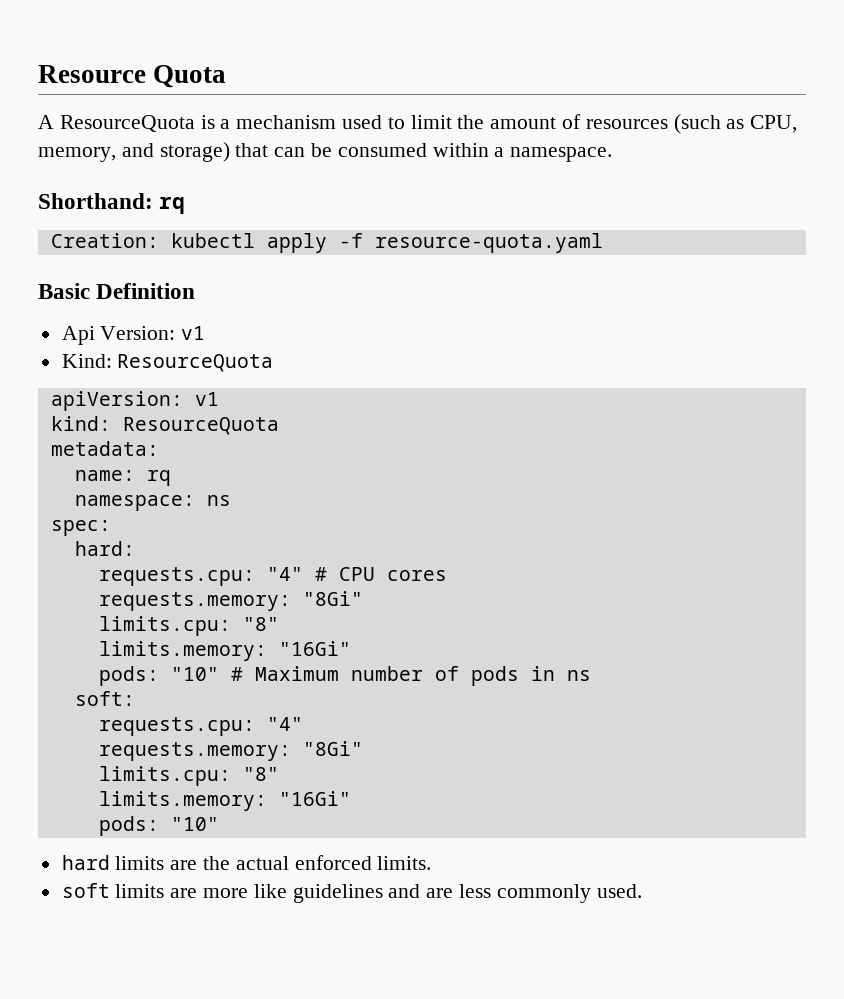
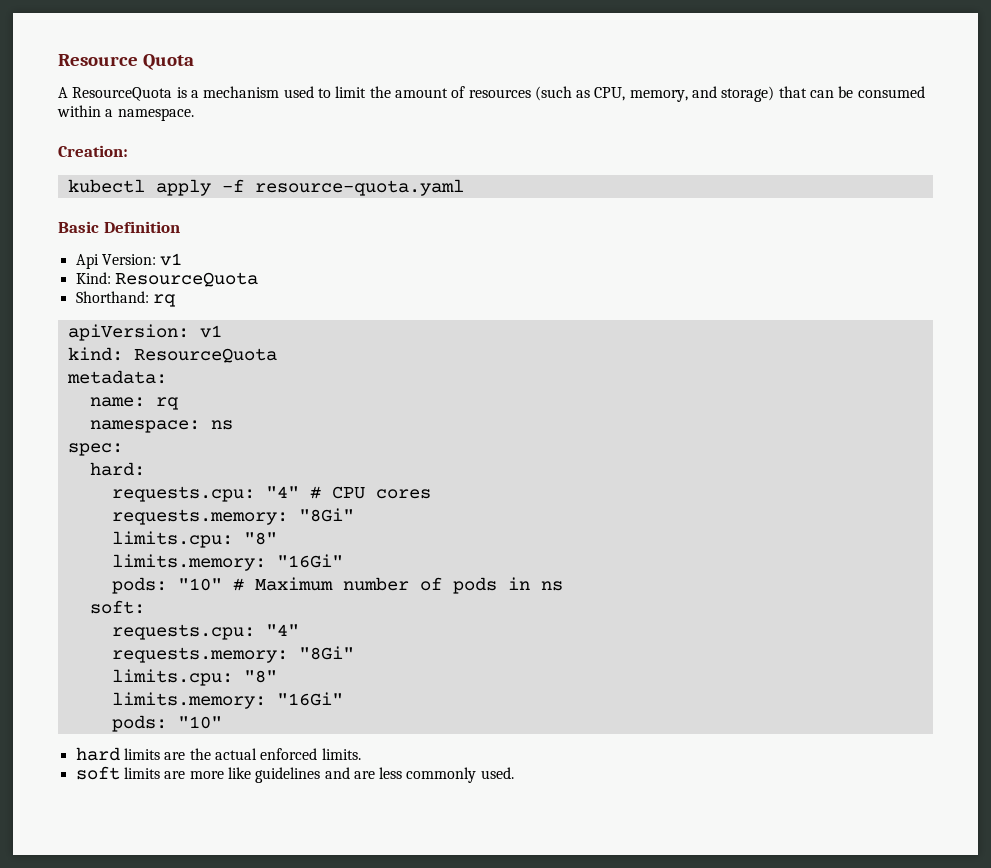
[38,193,186,214] [50,233,159,248] Shorthand: rq // Creation: -> [58,145,128,157] Creation: //
(274, 363) none -> [75,291,176,307] // Shorthand: rq

